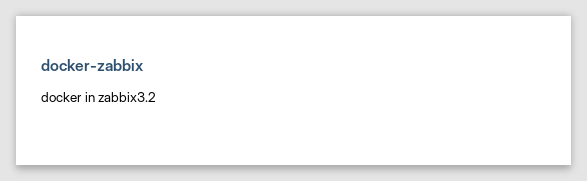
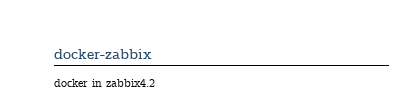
[98,92,157,102] zabbix3.2 -> [106,79,155,87] zabbix4.2

